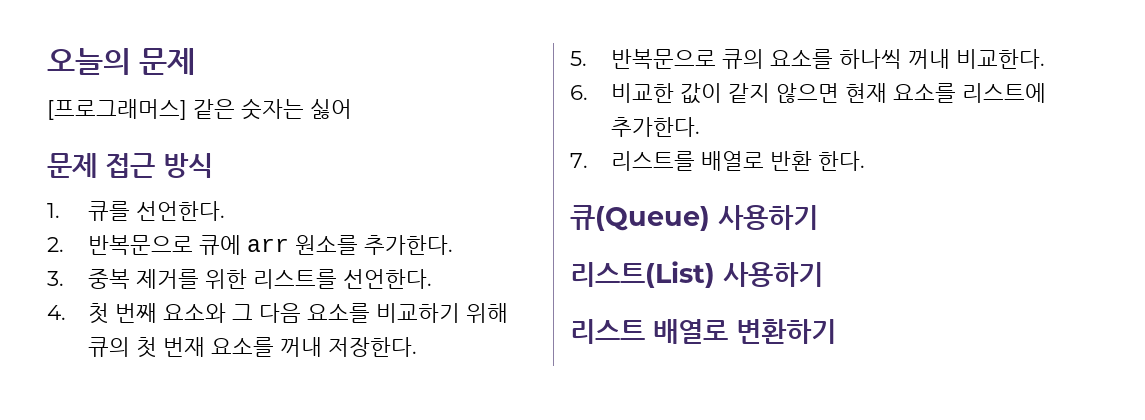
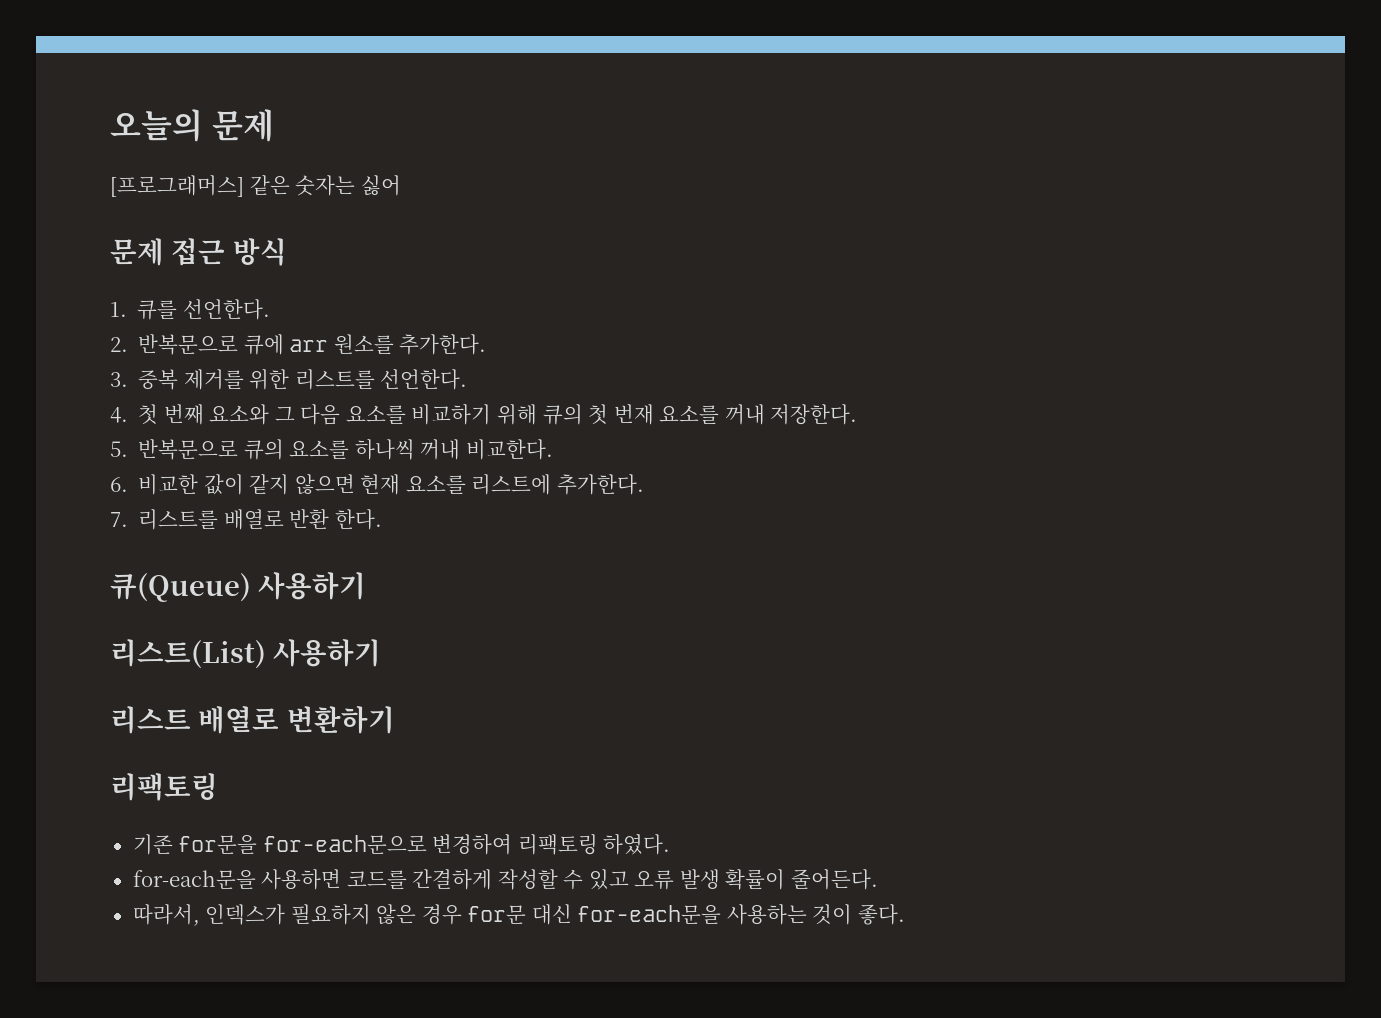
(836, 331) none -> [110,773,218,801] [132,834,671,855] [132,869,878,890] [132,904,905,926] // 리팩토링 // 기존 for문을 for-each문으로 변경하여 리팩토링 하였다. // for-each문을 사용하면 코드를 간결하게 작성할 수 있고 오류 발생 확률이 줄어든다. // 따라서, 인덱스가 필요하지 않은 경우 for문 대신 for-each문을 사용하는 것이 좋다.

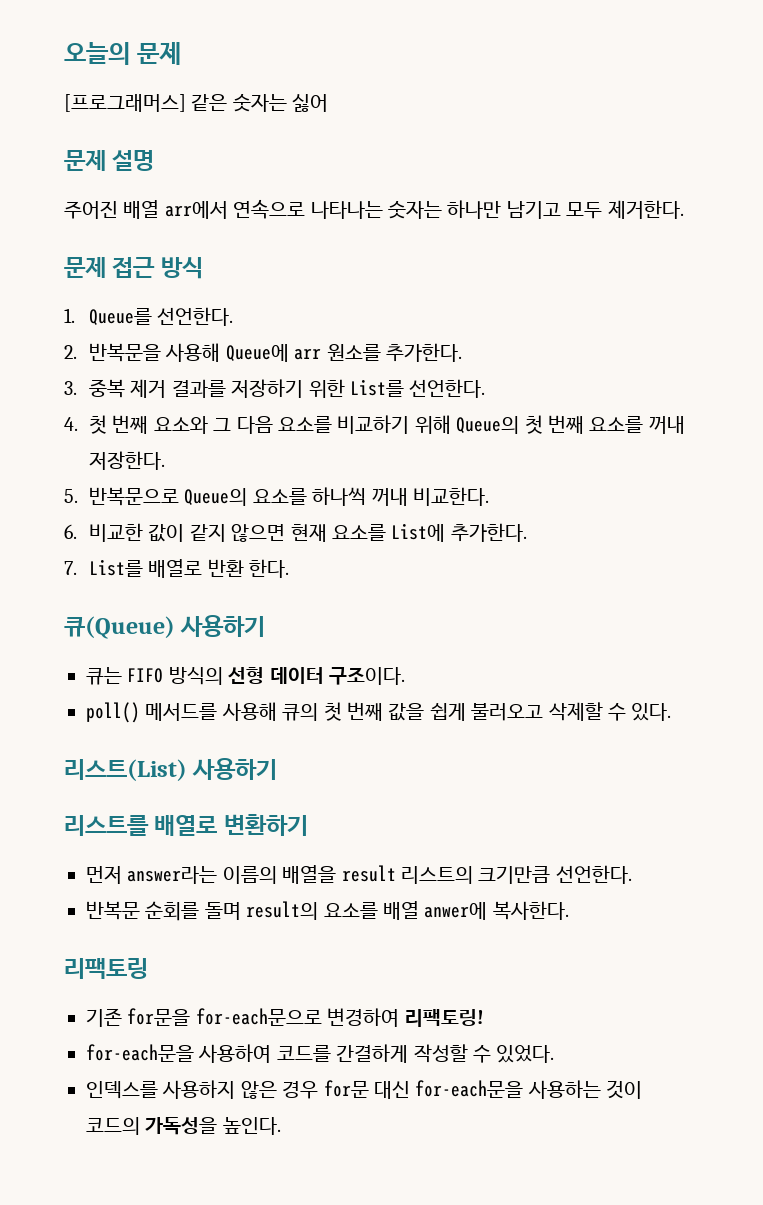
(401, 185) none -> [64,150,155,171] [64,199,684,219] // 문제 설명 // 주어진 배열 arr에서 연속으로 나타나는 숫자는 하나만 남기고 모두 제거한다.
[137,300,178,320] 큐를 -> [88,308,152,326] Queue를
[138,334,284,355] 반복문으로 큐에 -> [88,343,289,362] 반복문을 사용해 Queue에
[183,369,375,390] 제거를 위한 리스트를 -> [130,379,404,398] 제거 결과를 저장하기 위한 List를
[542,404,654,425] 큐의 첫 번재 -> [456,415,584,434] Queue의 첫 번째
[243,439,284,460] 큐의 -> [184,488,248,506] Queue의
[471,474,552,495] 리스트에 -> [391,523,446,542] List에
[138,509,219,530] 리스트를 -> [88,559,143,577] List를
(367, 586) none -> [86,666,405,685] [86,702,672,723] // 큐는 FIFO 방식의 선형 데이터 구조이다. // poll() 메서드를 사용해 큐의 첫 번째 값을 쉽게 불러오고 삭제할 수 있다.
[110,706,191,734] 리스트 -> [64,815,149,836] 리스트를
(395, 720) none -> [86,865,632,884] [86,901,569,921] // 먼저 answer라는 이름의 배열을 result 리스트의 크기만큼 선언한다. // 반복문 순회를 돌며 result의 요소를 배열 anwer에 복사한다.
[517,834,671,855] [132,869,342,890] 리팩토링 하였다. // for-each문을 사용하면 -> [404,1009,484,1027] [86,1044,272,1063] 리팩토링! // for-each문을 사용하여
[588,869,878,890] [132,904,371,926] 있고 오류 발생 확률이 줄어든다. // 따라서, 인덱스가 필요하지 -> [496,1045,555,1063] [86,1080,236,1099] 있었다. // 인덱스를 사용하지
[857,904,905,925] 좋다. -> [86,1117,281,1135] 코드의 가독성을 높인다.

